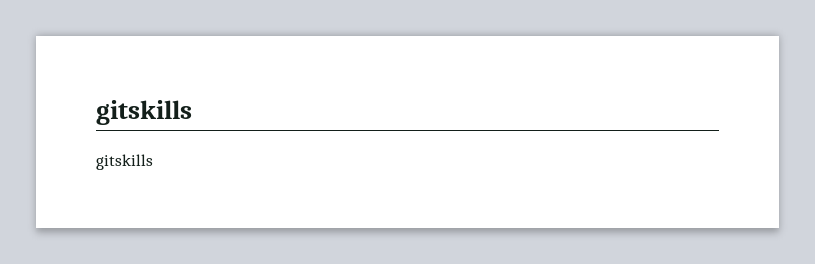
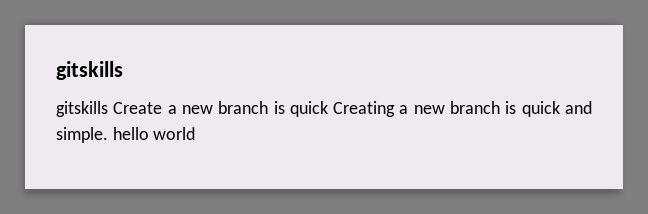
(153, 162) none -> [113,101,593,117] [56,127,196,143] Create a new branch is quick Creating a new branch is quick and simple. hello world

